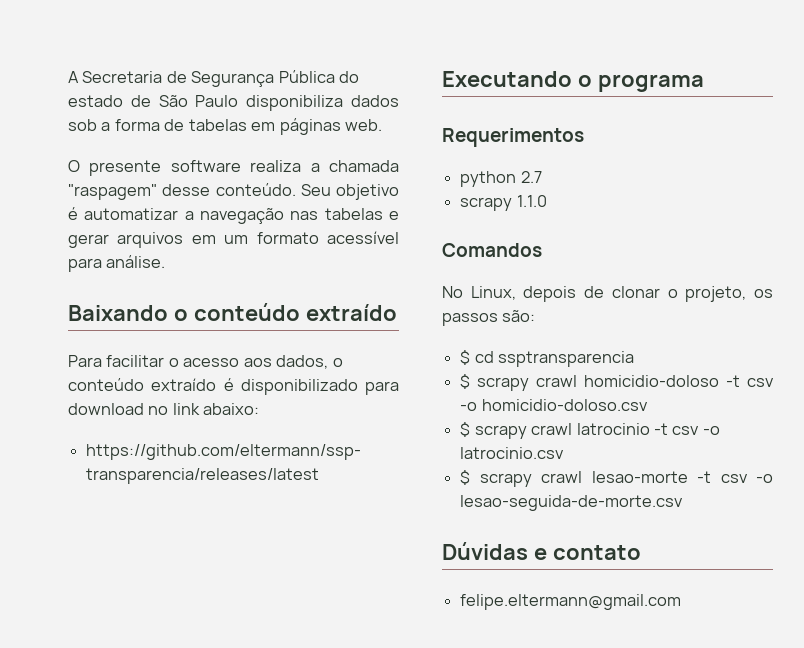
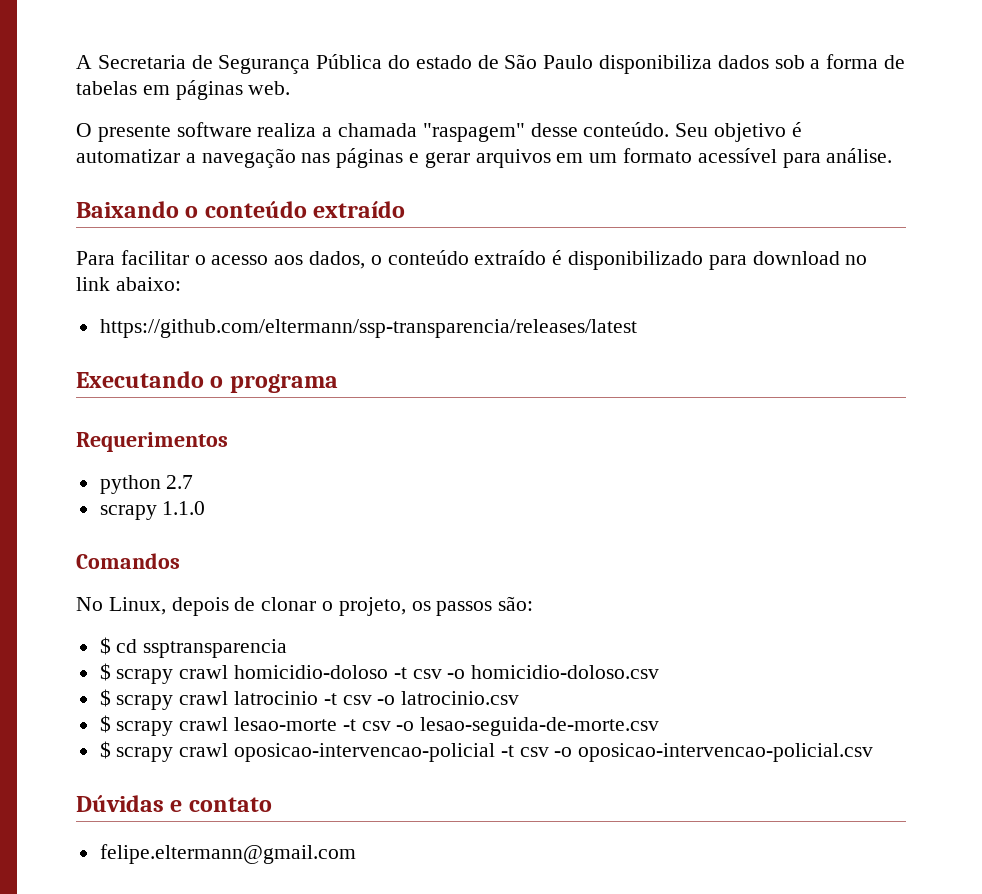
[324,208,383,220] tabelas -> [336,148,404,168] páginas
(684, 503) none -> [99,741,874,762] // $ scrapy crawl oposicao-intervencao-policial -t csv -o oposicao-intervencao-policial.csv

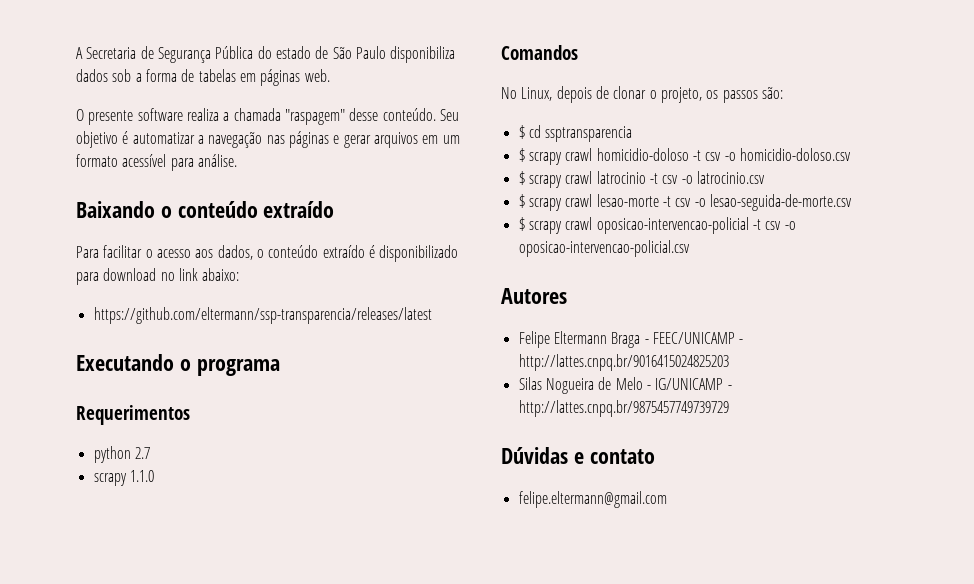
(874, 752) none -> [501,288,567,304] [518,331,744,348] [518,354,729,371] [518,377,732,394] [518,400,729,417] // Autores // Felipe Eltermann Braga - FEEC/UNICAMP - http://lattes.cnpq.br/9016415024825203 // Silas Nogueira de Melo - IG/UNICAMP - http://lattes.cnpq.br/9875457749739729

